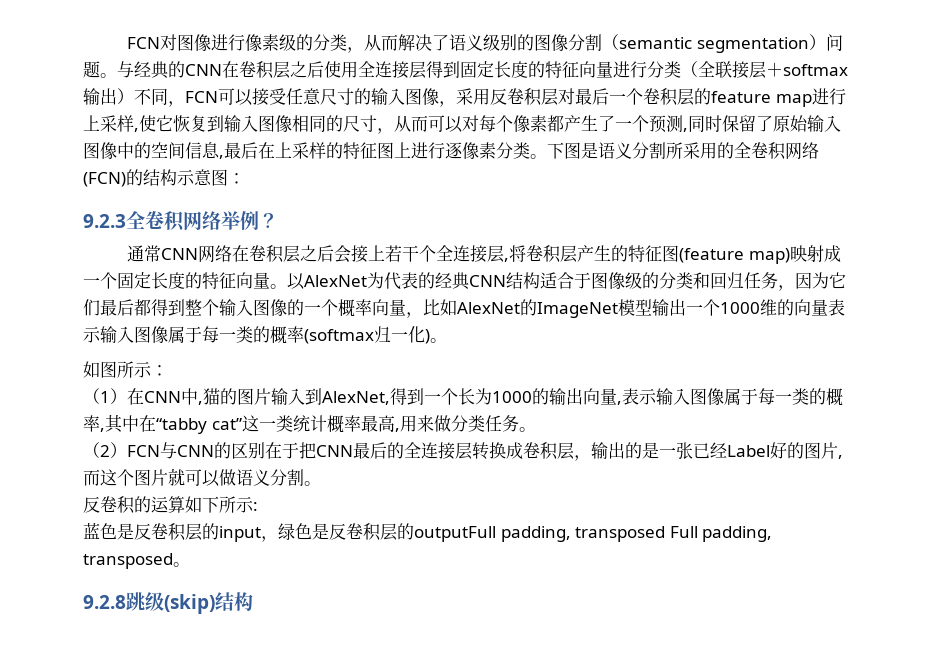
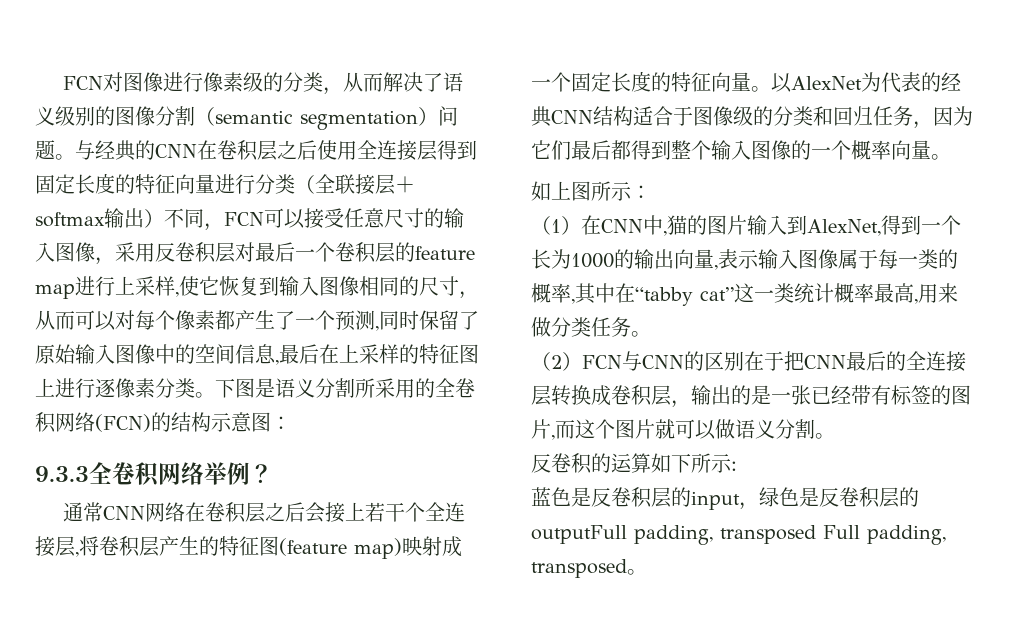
[83,214,126,228] 9.2.3 -> [35,466,89,482] 9.3.3
[406,299,845,318] [83,326,430,344] ，比如AlexNet的ImageNet模型输出一个1000维的向量表示输入图像属于每一类的概率(softmax归一化) -> (931, 149) none
(100, 369) none -> [551,181,571,200] 上
[727,442,787,459] Label好 -> [851,385,931,405] 带有标签
[83,592,253,614] // 9.2.8跳级(skip)结构 -> (647, 572) none

